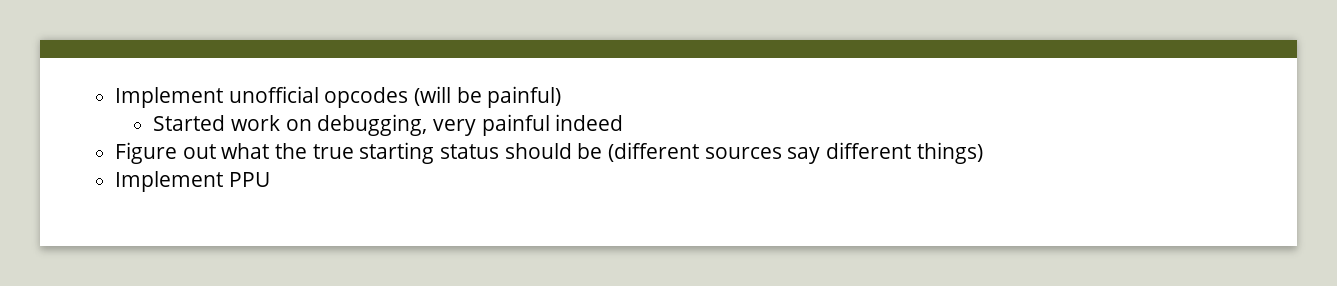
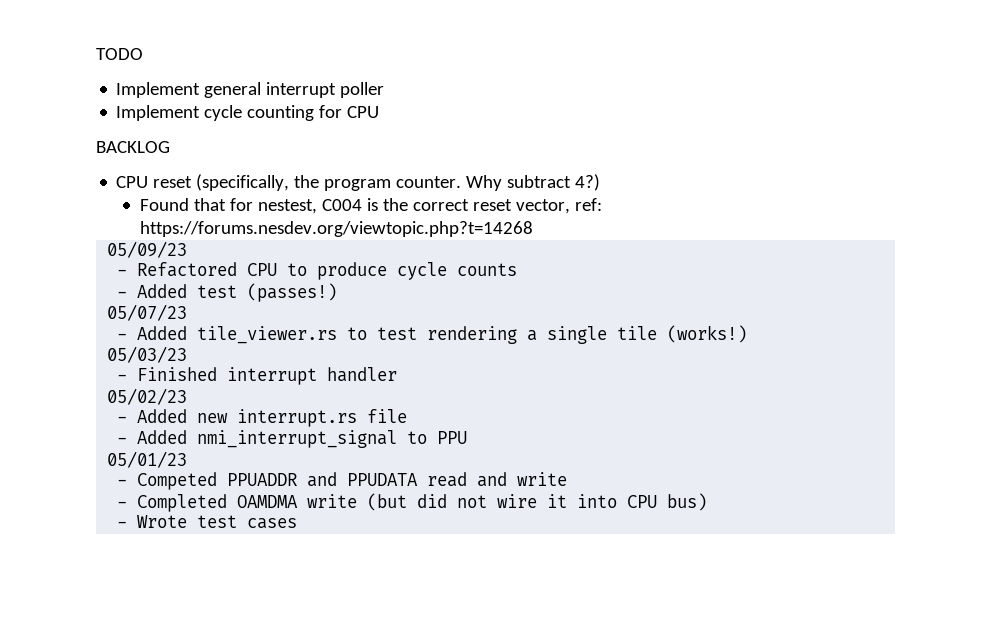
[115,86,562,108] [153,114,624,136] [115,142,983,164] [115,171,270,192] Implement unofficial opcodes (will be painful) // Started work on debugging, very painful indeed // Figure out what the true starting status should be (different sources say different things) // Implement PPU -> [96,48,143,60] [116,82,385,98] [116,105,380,121] [96,141,170,153] [116,174,601,191] [139,198,602,214] [139,221,533,237] [107,241,188,258] [117,262,518,280] [117,283,338,302] [107,304,188,321] [117,325,748,344] [107,346,188,363] [117,367,398,385] [107,388,188,405] [117,409,408,427] [117,430,468,448] [107,451,188,468] [117,472,568,490] [117,493,708,512] [117,515,298,529] TODO // Implement general interrupt poller // Implement cycle counting for CPU // BACKLOG // CPU reset (specifically, the program counter. Why subtract 4?) // Found that for nestest, C004 is the correct reset vector, ref: https://forums.nesdev.org/viewtopic.php?t=14268 // 05/09/23 // - Refactored CPU to produce cycle counts // - Added test (passes!) // 05/07/23 // - Added tile_viewer.rs to test rendering a single tile (works!) // 05/03/23 // - Finished interrupt handler // 05/02/23 // - Added new interrupt.rs file // - Added nmi_interrupt_signal to PPU // 05/01/23 // - Competed PPUADDR and PPUDATA read and write // - Completed OAMDMA write (but did not wire it into CPU bus) // - Wrote test cases

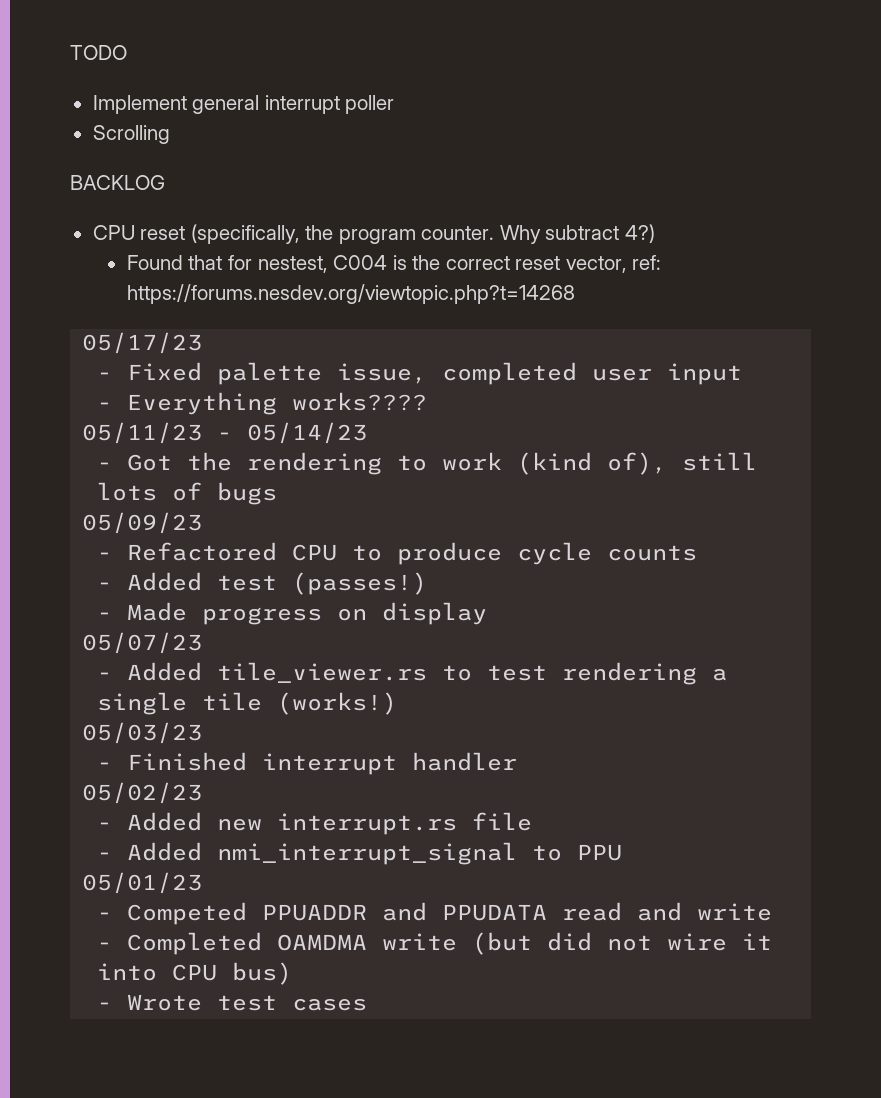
[116,105,380,121] Implement cycle counting for CPU -> [92,125,170,144] Scrolling
(533, 229) none -> [82,332,203,354] [97,362,743,385] [97,392,428,415] [82,422,368,444] [97,452,758,475] [97,482,278,505] // 05/17/23 // - Fixed palette issue, completed user input // - Everything works???? // 05/11/23 - 05/14/23 // - Got the rendering to work (kind of), still lots of bugs
(338, 292) none -> [97,602,488,625] // - Made progress on display

